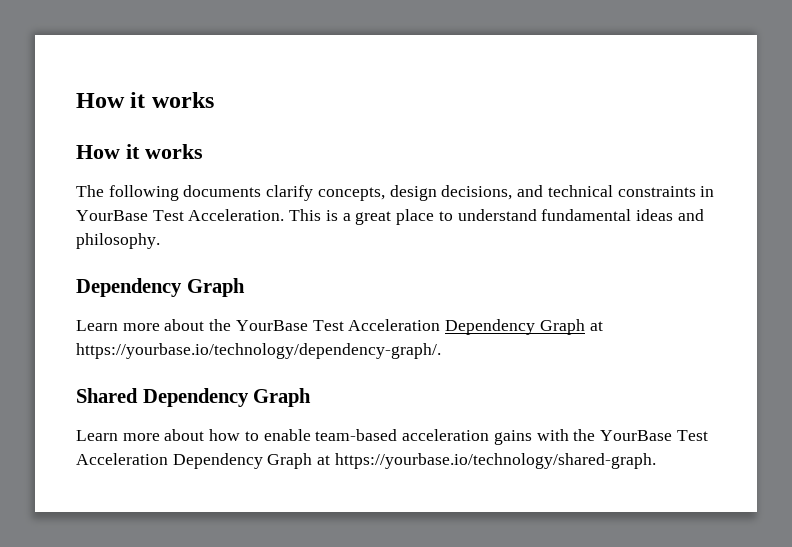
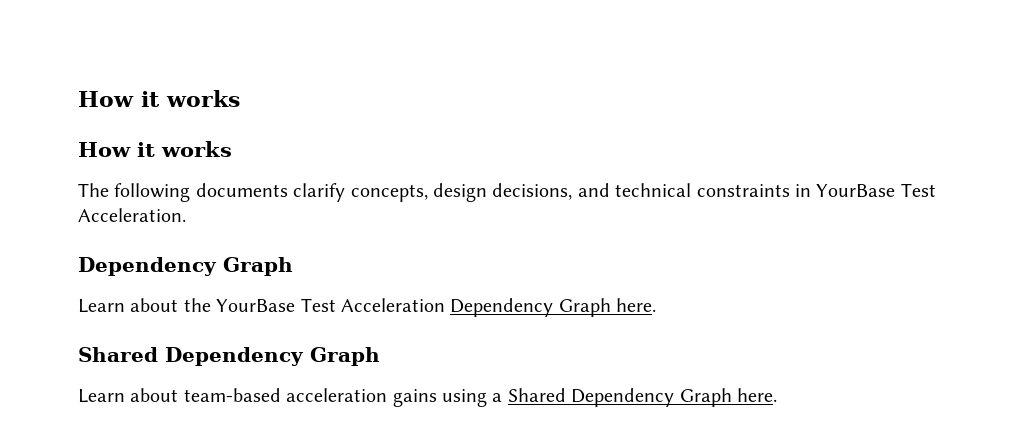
[289,209,704,225] [76,233,160,249] [76,278,245,297] [76,320,160,331] This is a great place to understand fundamental ideas and philosophy. // Dependency Graph // Learn more -> [78,257,293,276] [78,299,125,313] // Dependency Graph // Learn
[589,321,603,331] [76,343,441,359] at https://yourbase.io/technology/dependency-graph/. -> [616,298,657,312] here.
[122,429,708,445] [76,453,656,469] more about how to enable team-based acceleration gains with the YourBase Test Acceleration Dependency Graph at https://yourbase.io/technology/shared-graph. -> [130,388,777,407] about team-based acceleration gains using a Shared Dependency Graph here.

